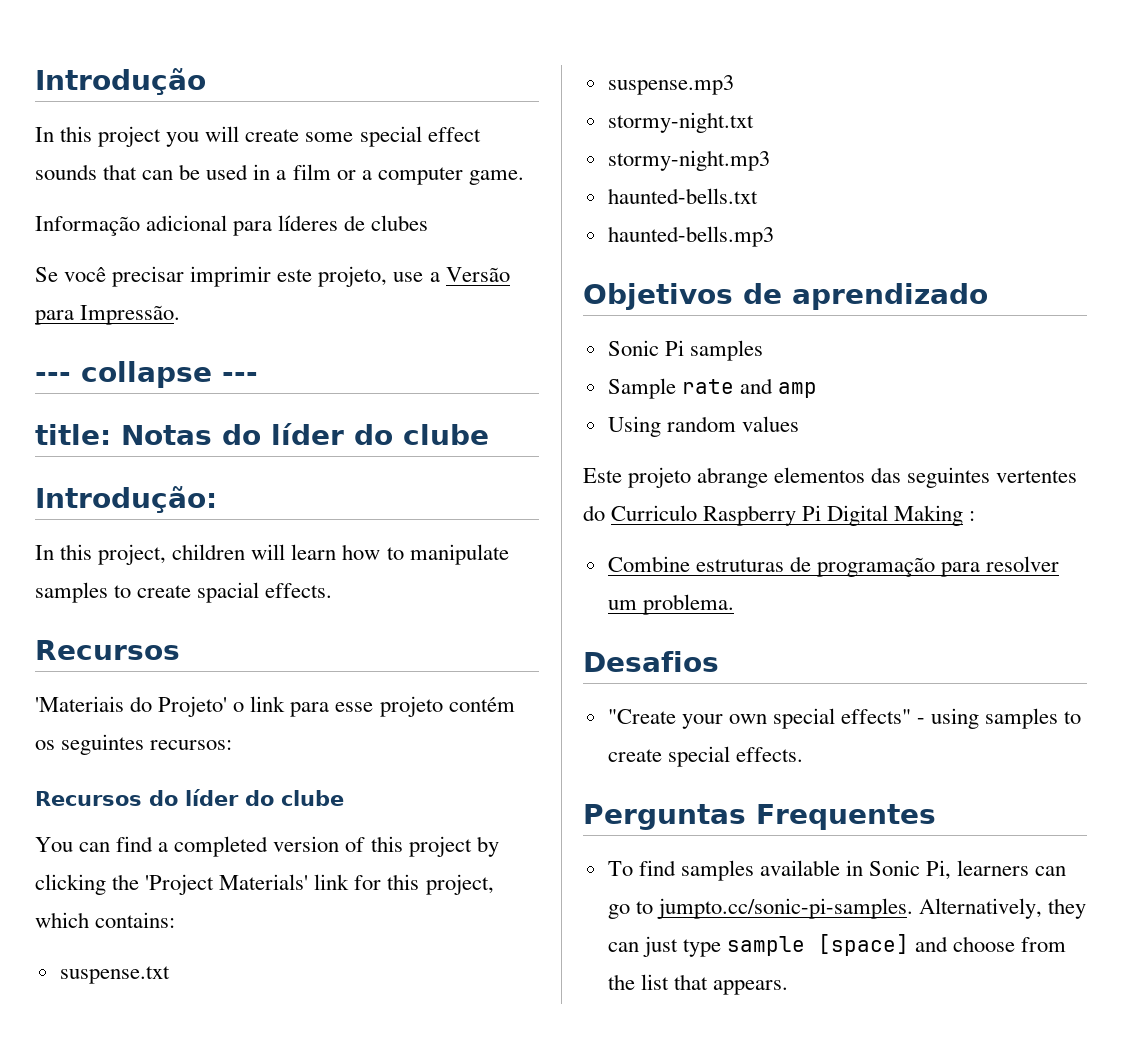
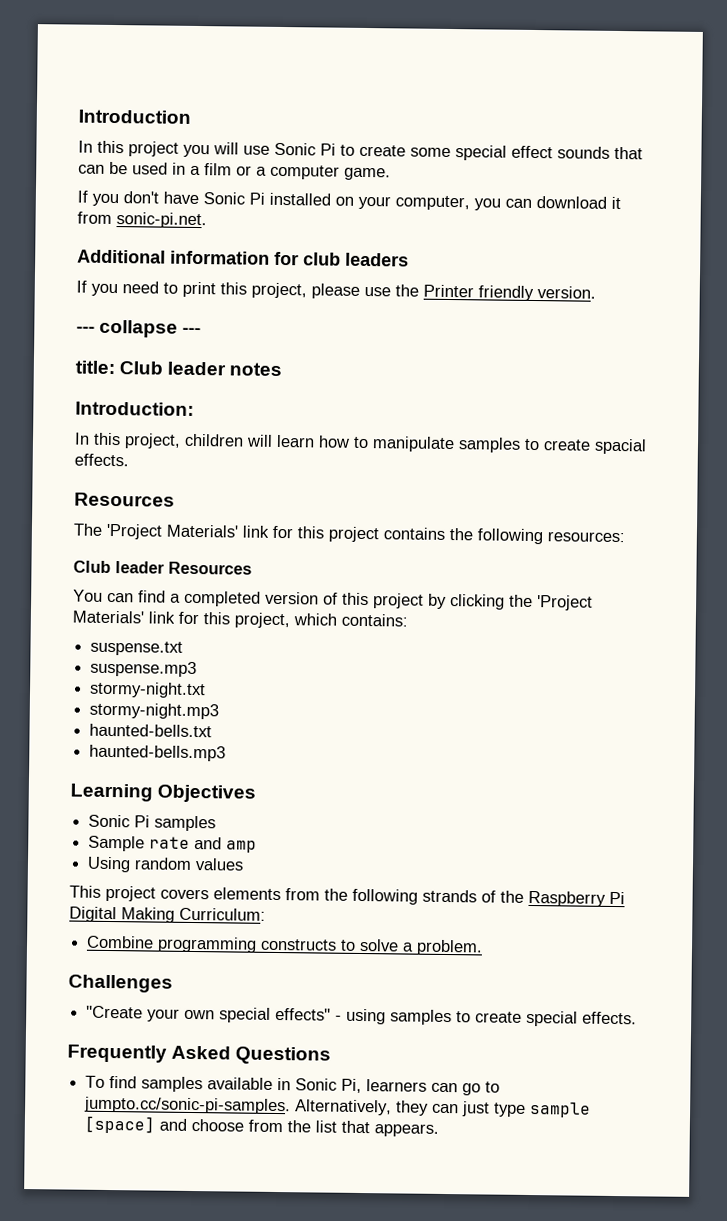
[35,68,206,95] Introdução -> [78,109,191,124] Introduction
(240, 134) none -> [243,142,355,156] use Sonic Pi to
[35,215,429,236] [35,266,510,287] [35,305,181,325] [35,361,258,388] [35,423,489,445] [35,486,217,513] Informação adicional para líderes de clubes // Se você precisar imprimir este projeto, use a Versão para Impressão. // --- collapse --- // title: Notas do líder do clube // Introdução: -> [77,190,621,211] [77,211,207,229] [77,249,409,267] [76,280,596,301] [76,319,202,338] [75,360,283,377] [75,401,194,416] If you don't have Sonic Pi installed on your computer, you can download it from sonic-pi.net. // Additional information for club leaders // If you need to print this project, please use the Printer friendly version. // --- collapse --- // title: Club leader notes // Introduction:
[35,640,180,660] [35,696,515,717] [35,734,233,755] [35,789,344,806] Recursos // 'Materiais do Projeto' o link para esse projeto contém os seguintes recursos: // Recursos do líder do clube -> [74,492,175,507] [73,523,625,545] [73,560,252,575] Resources // The 'Project Materials' link for this project contains the following resources: // Club leader Resources
[583,283,988,310] Objetivos de aprendizado -> [70,783,257,803] Learning Objectives
[583,467,1078,488] [583,505,698,521] Este projeto abrange elementos das seguintes vertentes do Curriculo -> [69,885,524,905] This project covers elements from the following strands of the
[969,511,976,521] : -> [179,907,266,921] Curriculum:
[695,556,1060,577] [607,594,734,615] [583,651,719,672] estruturas de programação para resolver um problema. // Desafios -> [157,936,484,956] [68,974,173,993] programming constructs to solve a problem. // Challenges
[583,804,936,830] Perguntas Frequentes -> [67,1044,332,1065] Frequently Asked Questions

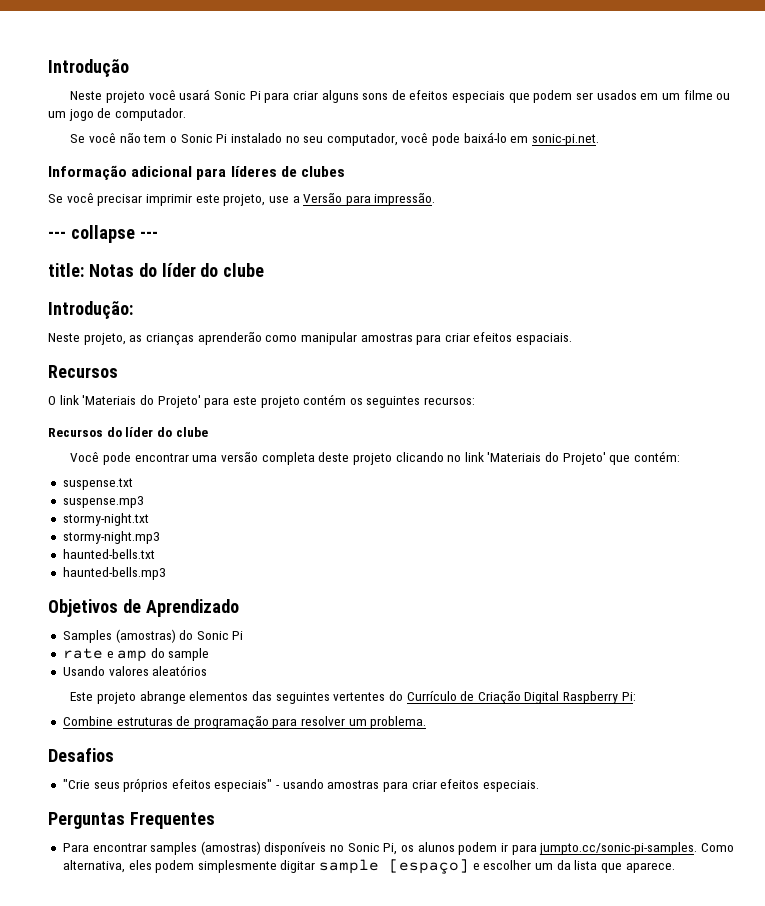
[78,109,191,124] [78,140,643,161] [78,161,391,181] [77,190,621,211] [77,211,207,229] [77,249,409,267] [76,280,596,301] [76,319,202,338] [75,360,283,377] [75,401,194,416] [74,432,647,455] [74,453,129,467] [74,492,175,507] [73,523,625,545] [73,560,252,575] [73,589,593,611] [72,610,408,629] Introduction // In this project you will use Sonic Pi to create some special effect sounds that can be used in a film or a computer game. // If you don't have Sonic Pi installed on your computer, you can download it from sonic-pi.net. // Additional information for club leaders // If you need to print this project, please use the Printer friendly version. // --- collapse --- // title: Club leader notes // Introduction: // In this project, children will learn how to manipulate samples to create spacial effects. // Resources // The 'Project Materials' link for this project contains the following resources: // Club leader Resources // You can find a completed version of this project by clicking the 'Project Materials' link for this project, which contains: -> [48,59,129,77] [70,89,731,103] [48,108,186,121] [70,132,600,146] [48,165,345,180] [48,192,436,206] [48,225,158,243] [48,263,265,277] [48,301,133,319] [48,331,573,345] [48,365,118,378] [48,394,476,408] [48,427,208,437] [70,451,681,465] Introdução // Neste projeto você usará Sonic Pi para criar alguns sons de efeitos especiais que podem ser usados em um filme ou um jogo de computador. // Se você não tem o Sonic Pi instalado no seu computador, você pode baixá-lo em sonic-pi.net. // Informação adicional para líderes de clubes // Se você precisar imprimir este projeto, use a Versão para impressão. // --- collapse --- // title: Notas do líder do clube // Introdução: // Neste projeto, as crianças aprenderão como manipular amostras para criar efeitos espaciais. // Recursos // O link 'Materiais do Projeto' para este projeto contém os seguintes recursos: // Recursos do líder do clube // Você pode encontrar uma versão completa deste projeto clicando no link 'Materiais do Projeto' que contém:
[70,783,257,803] [88,814,217,832] [88,835,258,853] [87,856,245,873] [69,885,625,907] [69,906,266,923] [86,935,484,956] [68,974,173,993] [86,1005,638,1027] [67,1044,332,1065] [85,1075,501,1096] [84,1096,592,1118] [84,1115,440,1137] Learning Objectives // Sonic Pi samples // Sample rate and amp // Using random values // This project covers elements from the following strands of the Raspberry Pi Digital Making Curriculum: // Combine programming constructs to solve a problem. // Challenges // "Create your own special effects" - using samples to create special effects. // Frequently Asked Questions // To find samples available in Sonic Pi, learners can go to jumpto.cc/sonic-pi-samples. Alternatively, they can just type sample [space] and choose from the list that appears. -> [48,599,239,617] [62,629,244,643] [62,648,210,662] [62,665,208,676] [70,690,636,704] [62,715,427,729] [48,748,114,762] [62,778,539,792] [48,812,215,829] [62,841,734,855] [62,859,675,874] Objetivos de Aprendizado // Samples (amostras) do Sonic Pi // rate e amp do sample // Usando valores aleatórios // Este projeto abrange elementos das seguintes vertentes do Currículo de Criação Digital Raspberry Pi: // Combine estruturas de programação para resolver um problema. // Desafios // "Crie seus próprios efeitos especiais" - usando amostras para criar efeitos especiais. // Perguntas Frequentes // Para encontrar samples (amostras) disponíveis no Sonic Pi, os alunos podem ir para jumpto.cc/sonic-pi-samples. Como alternativa, eles podem simplesmente digitar sample [espaço] e escolher um da lista que aparece.

